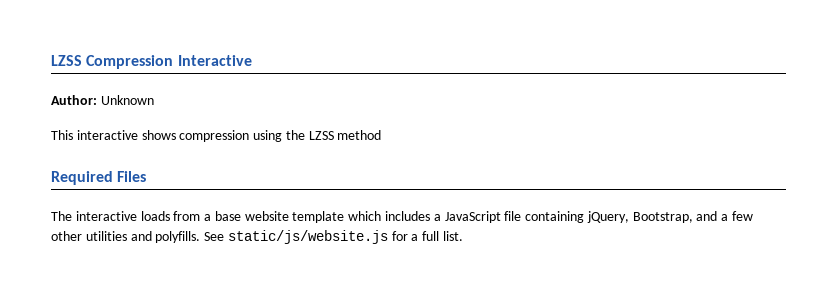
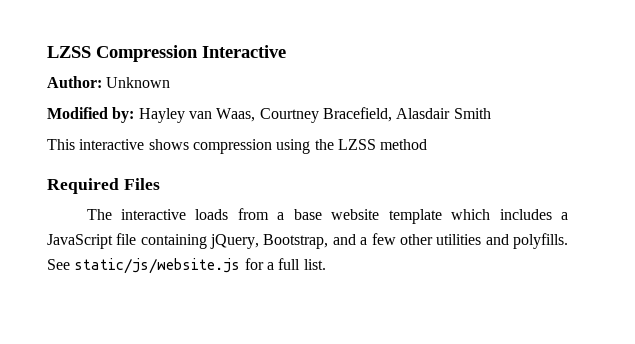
(154, 100) none -> [47,107,491,123] // Modified by: Hayley van Waas, Courtney Bracefield, Alasdair Smith

